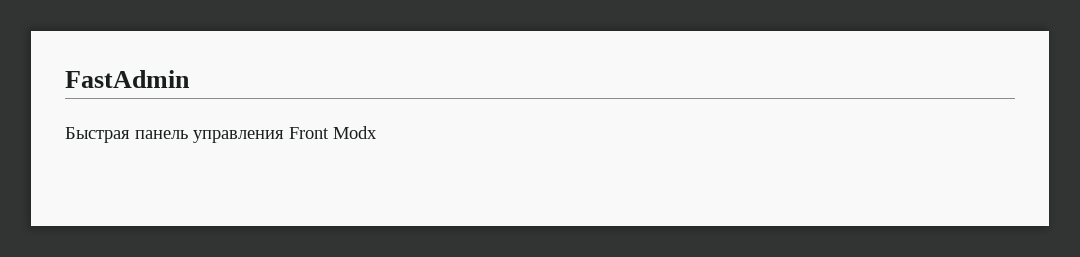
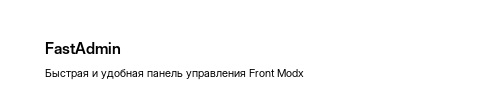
(130, 135) none -> [92,69,144,79] и удобная

